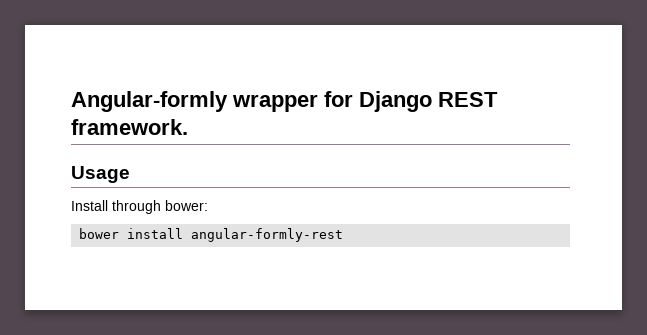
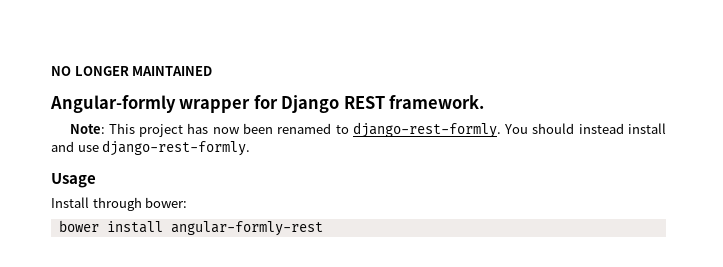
(71, 101) none -> [51,66,213,76] NO LONGER MAINTAINED //
(188, 127) none -> [69,122,667,138] [51,140,251,156] // Note: This project has now been renamed to django-rest-formly. You should instead install and use django-rest-formly.

